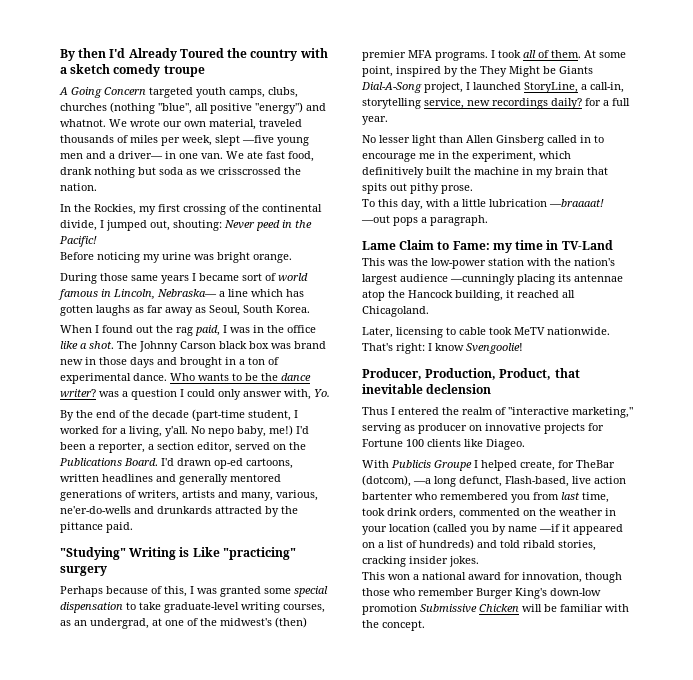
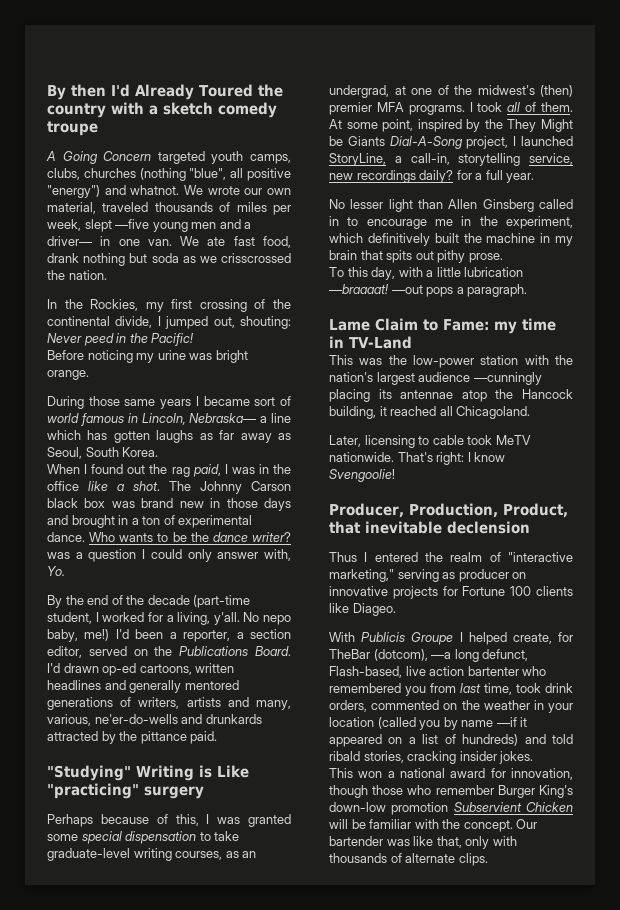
[420,604,477,613] Submissive -> [453,802,522,812] Subservient
(425, 625) none -> [516,819,538,829] [329,836,517,849] [329,853,488,866] Our bartender was like that, only with thousands of alternate clips.

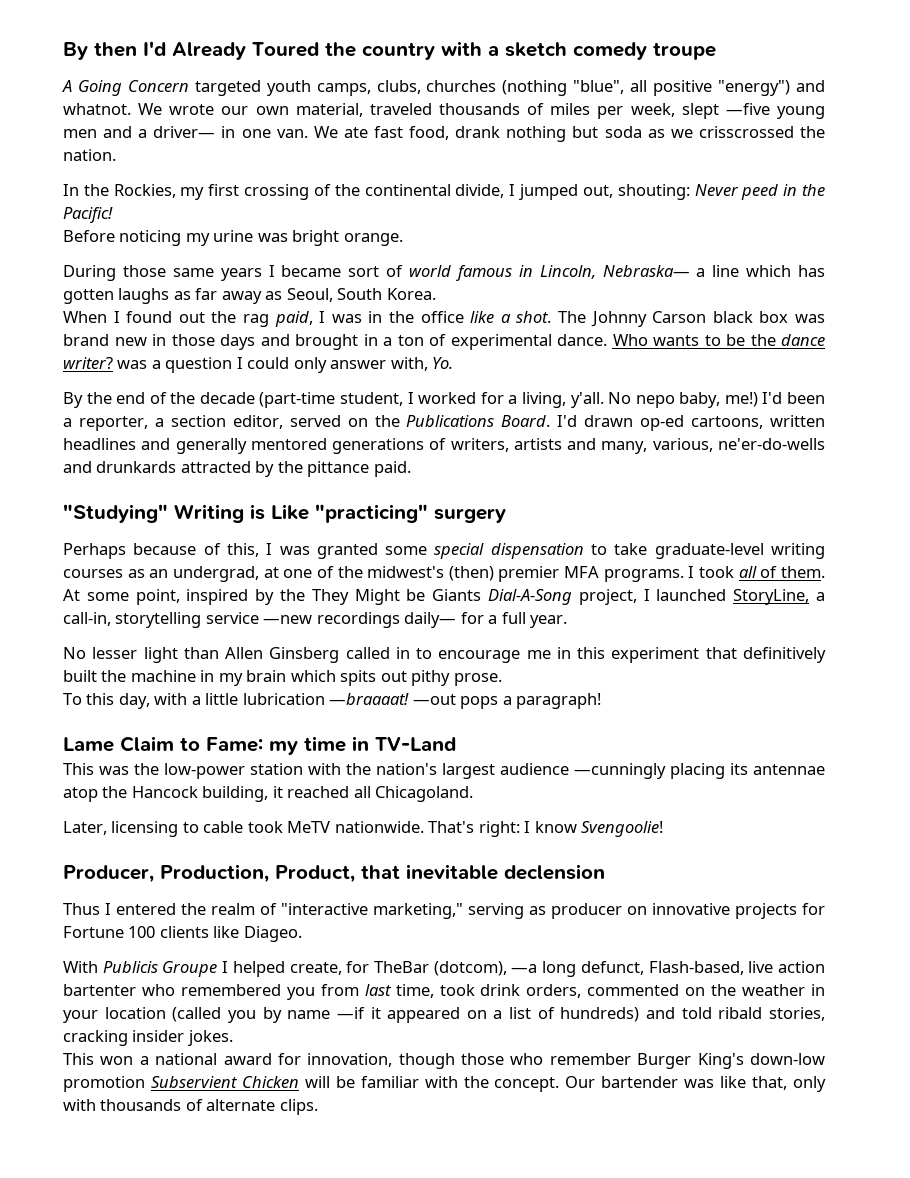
[175,851,223,860] courses, -> [63,569,123,578] courses
[529,153,573,165] [329,170,454,183] service, new recordings daily? -> [205,612,457,628] service —new recordings daily—
[479,216,573,229] [329,233,363,243] the experiment, which -> [577,647,737,663] this experiment that
[360,250,383,260] that -> [290,670,336,682] which
[467,284,528,297] paragraph. -> [516,693,602,709] paragraph!

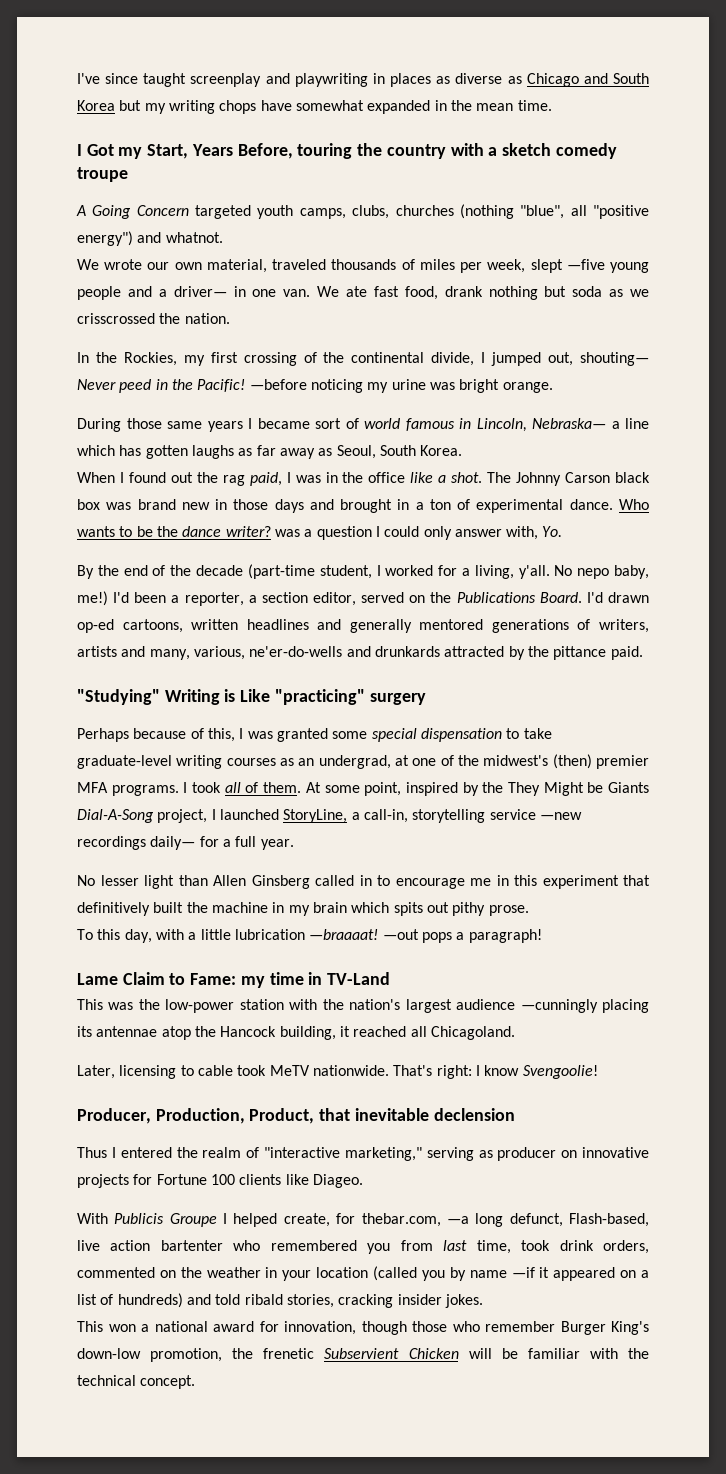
[63,41,319,60] By then I'd Already Toured -> [77,73,649,87] [77,100,552,114] [77,143,353,159] I've since taught screenplay and playwriting in places as diverse as Chicago and South Korea but my writing chops have somewhat expanded in the mean time. // I Got my Start, Years Before, touring
[653,80,791,96] positive "energy") -> [593,205,650,219] [77,231,133,246] "positive energy")
(131, 109) none -> (223, 237) //
[63,129,97,138] men -> [77,286,121,300] people
[617,184,690,200] shouting: -> [580,352,649,366] shouting—
[63,230,115,242] // Before -> [249,379,307,390] —before
[374,961,507,976] TheBar (dotcom), -> [361,1213,441,1227] thebar.com,
[63,1076,145,1092] promotion -> [150,1348,315,1362] promotion, the frenetic
[494,1076,827,1092] [63,1099,318,1115] concept. Our bartender was like that, only with thousands of alternate clips. -> [77,1375,196,1389] technical concept.

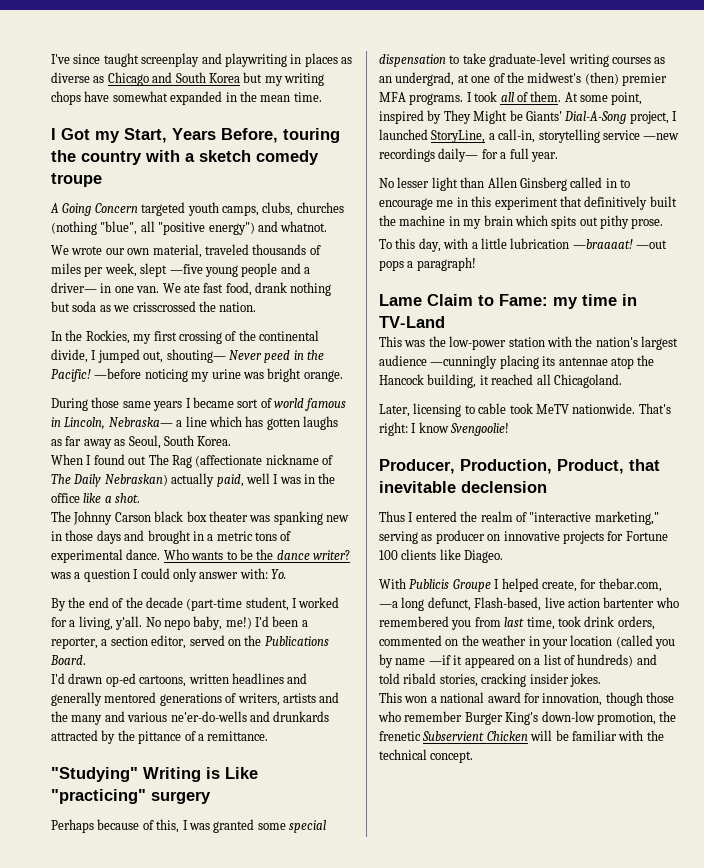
[196,472,282,486] the rag paid, -> [148,454,333,468] [51,473,270,487] The Rag (affectionate nickname of The Daily Nebraskan) actually paid, well
(483, 477) none -> (141, 498) //
[106,499,176,510] was brand -> [208,511,323,525] theater was spanking
[429,499,451,510] ton -> [216,531,277,541] metric tons
[506,526,539,540] with, -> [239,568,268,579] with:
(582, 597) none -> (86, 660) //
[149,646,245,660] many, various, -> [51,711,168,725] the many and various
[610,646,643,660] paid. -> [184,731,269,741] of a remittance.
[482,782,504,793] the -> (442, 117) none
[608,782,649,793] Giants -> [525,111,562,121] Giants'

